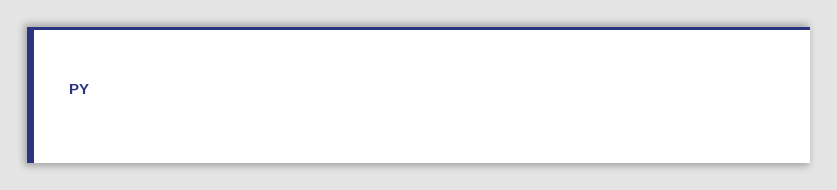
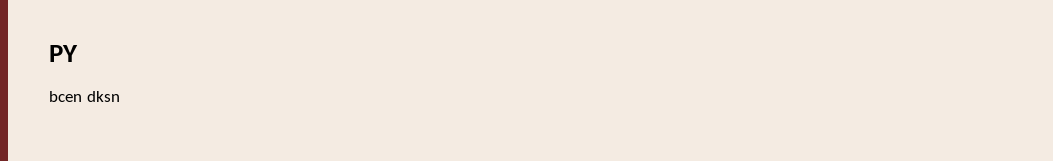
(89, 89) none -> [49,91,120,102] // bcen dksn

